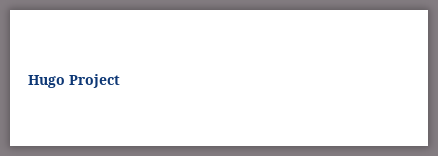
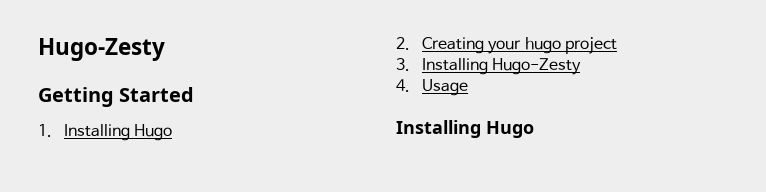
[28,74,120,88] Hugo Project -> [38,38,165,61] [38,87,195,107] [38,124,173,141] [396,37,618,54] [396,58,582,75] [396,79,469,96] [396,120,534,138] Hugo-Zesty // Getting Started // 1. Installing Hugo // 2. Creating your hugo project // 3. Installing Hugo-Zesty // 4. Usage // Installing Hugo

